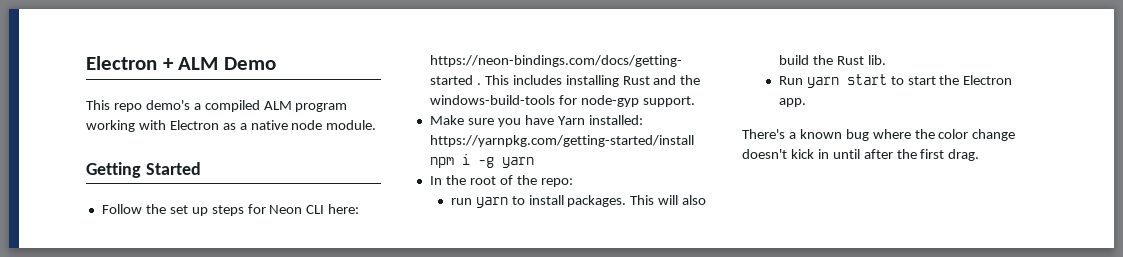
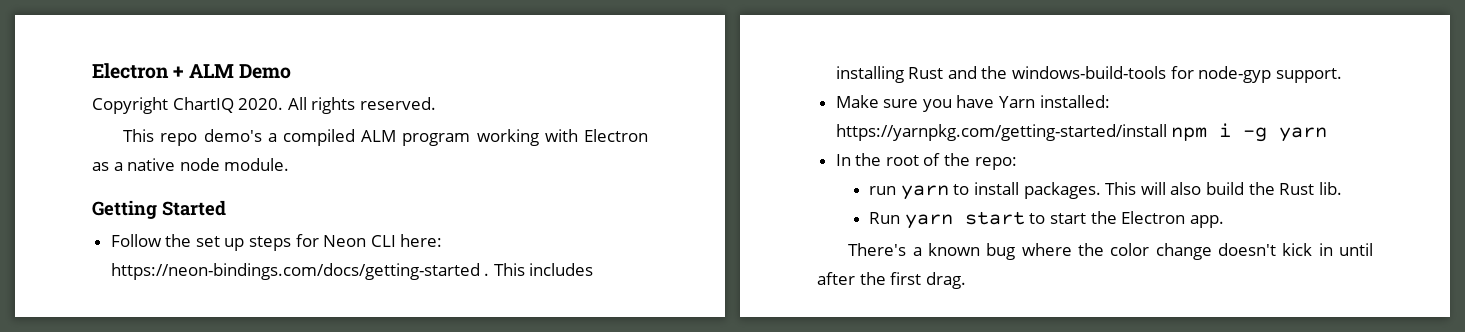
(276, 63) none -> [92,97,436,114] // Copyright ChartIQ 2020. All rights reserved.

